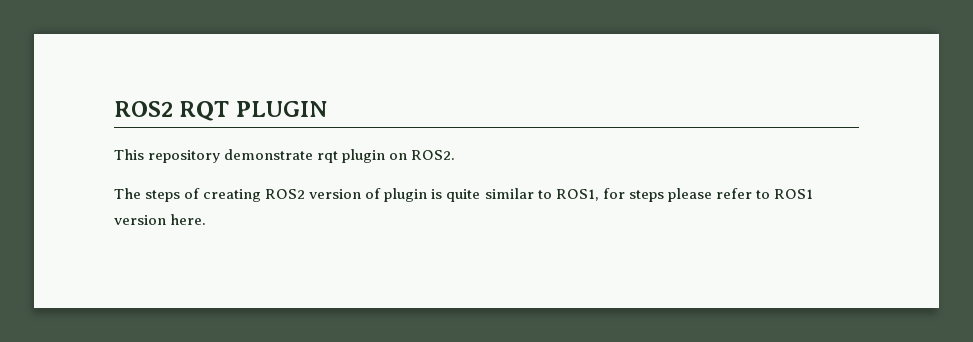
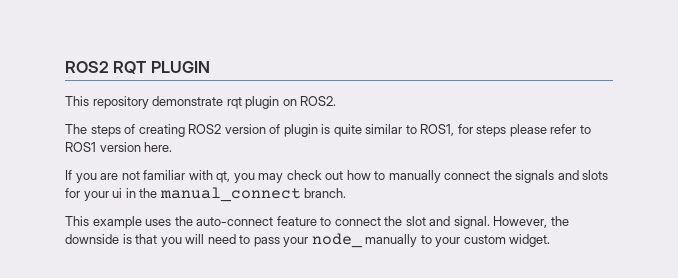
(207, 219) none -> [65,170,609,183] [65,187,347,202] [65,216,569,229] [65,233,551,248] // If you are not familiar with qt, you may check out how to manually connect the signals and slots for your ui in the manual_connect branch. // This example uses the auto-connect feature to connect the slot and signal. However, the downside is that you will need to pass your node_ manually to your custom widget.

